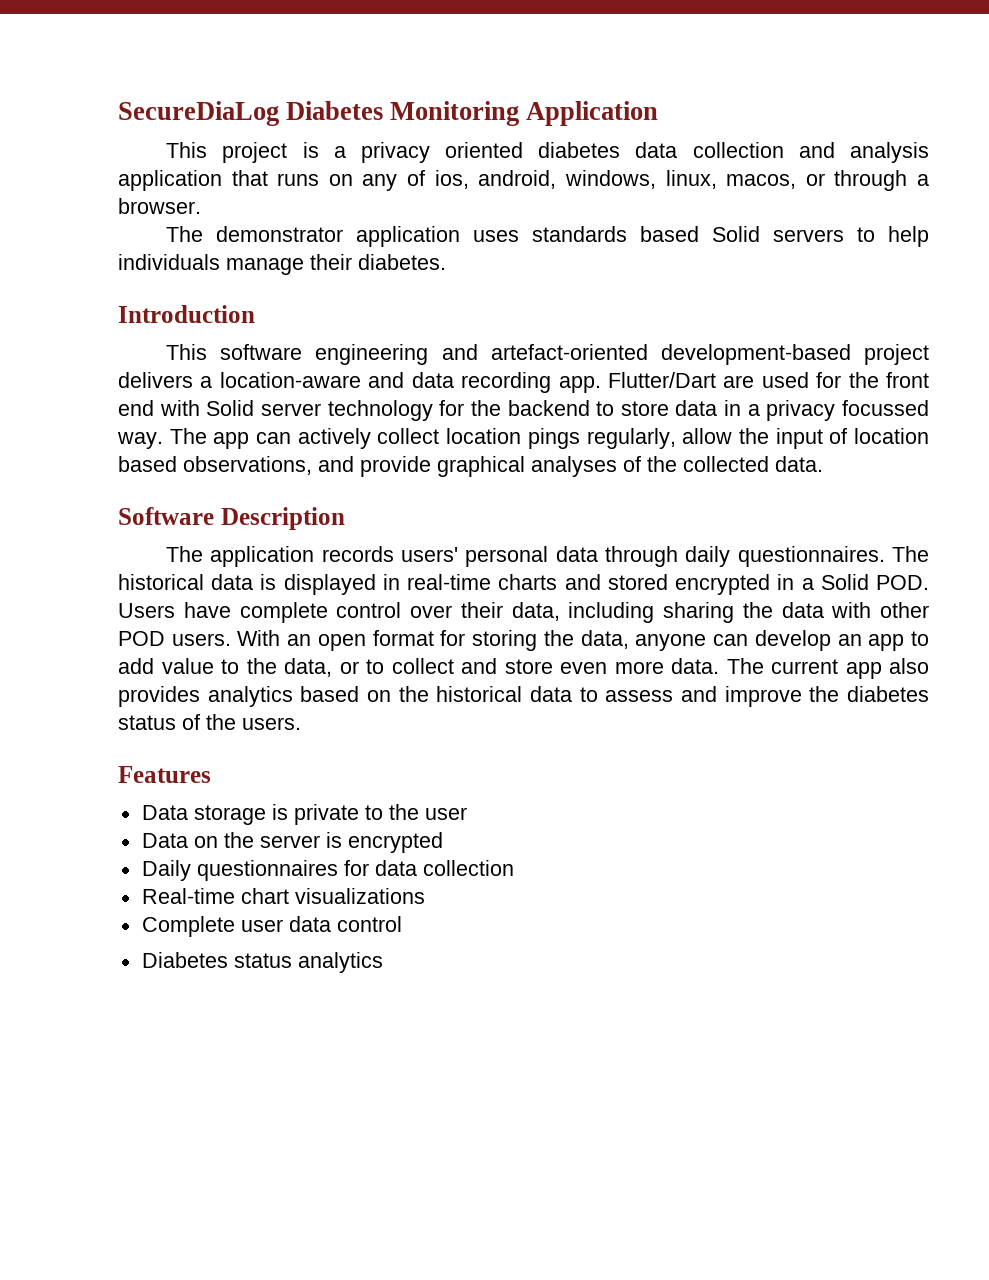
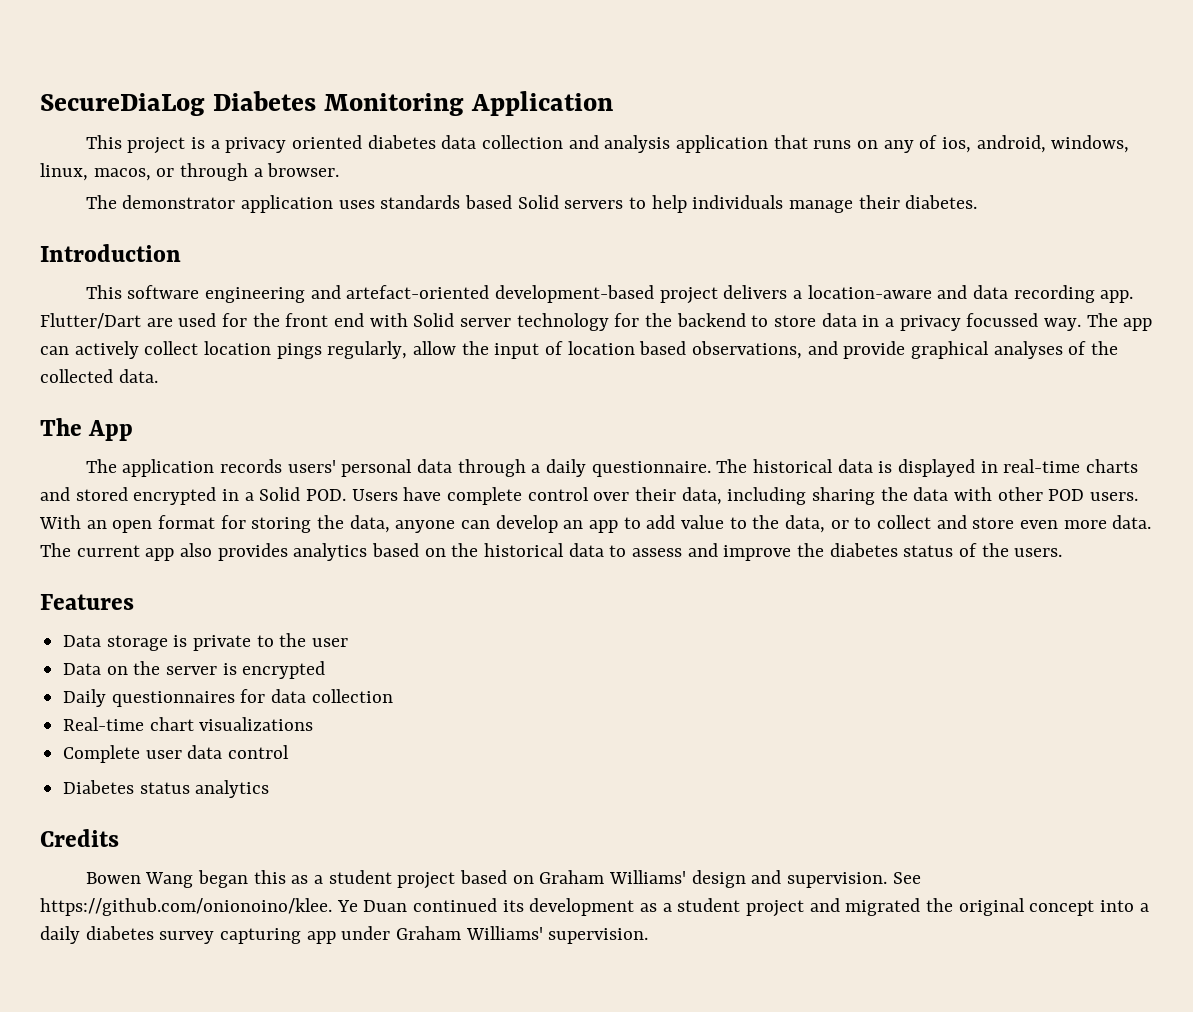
[118,507,345,530] Software Description -> [40,418,134,441] The App
[685,546,885,567] daily questionnaires. -> [531,459,711,477] a daily questionnaire.
(383, 962) none -> [40,829,119,847] [85,870,921,889] [40,898,1149,917] [40,926,649,944] // Credits // Bowen Wang began this as a student project based on Graham Williams' design and supervision. See https://github.com/onionoino/klee. Ye Duan continued its development as a student project and migrated the original concept into a daily diabetes survey capturing app under Graham Williams' supervision.

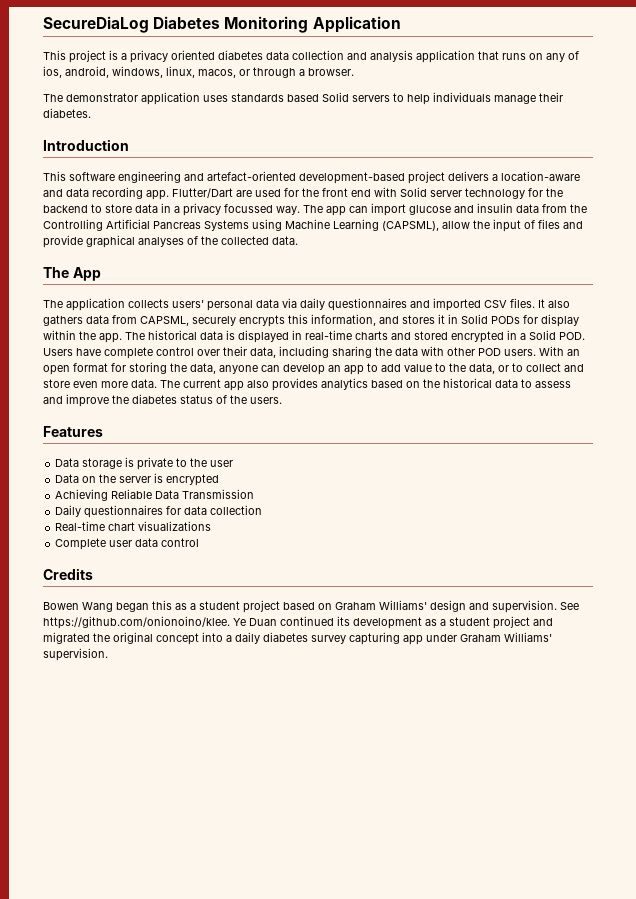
[74,341,408,359] actively collect location pings regularly, -> [371,203,587,216] [43,219,439,231] import glucose and insulin data from the Controlling Artificial Pancreas Systems using Machine Learning (CAPSML),
[567,341,803,359] location based observations, -> [538,219,560,229] files
[219,459,282,473] records -> [128,299,169,308] collects
[457,459,711,477] through a daily questionnaire. -> [282,298,570,311] [43,314,579,327] [43,330,122,343] via daily questionnaires and imported CSV files. It also gathers data from CAPSML, securely encrypts this information, and stores it in Solid PODs for display within the app.
(326, 670) none -> [55,489,255,501] // Achieving Reliable Data Transmission
[63,780,270,798] // Diabetes status analytics -> (200, 542) none

